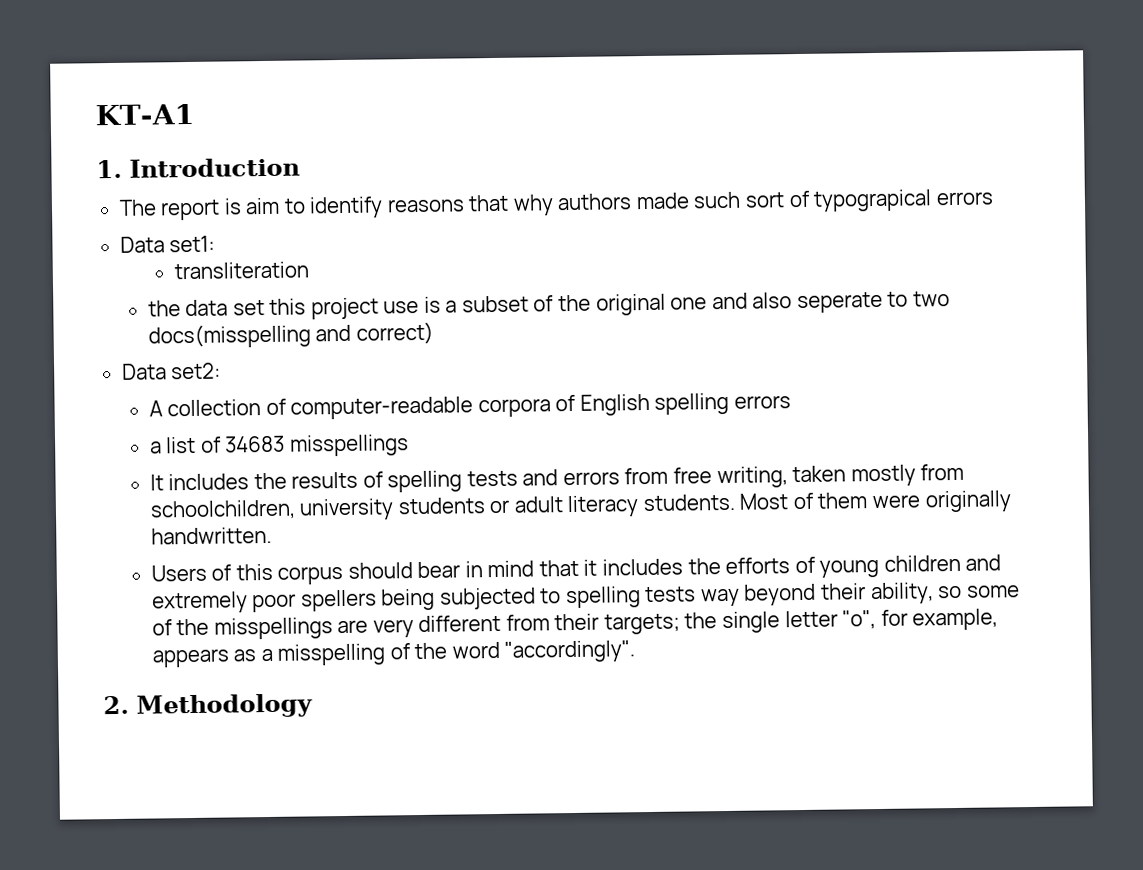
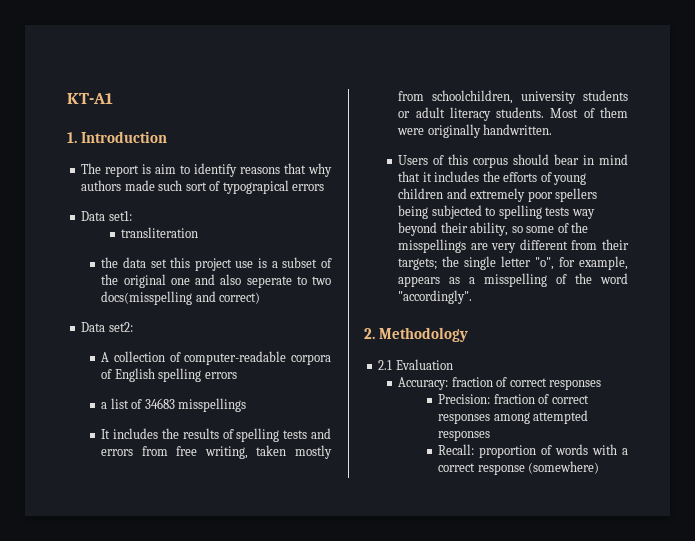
(313, 706) none -> [378,359,453,370] [398,377,602,390] [438,394,589,404] [438,410,589,424] [438,430,491,441] [438,444,628,458] [438,461,600,475] // 2.1 Evaluation // Accuracy: fraction of correct responses // Precision: fraction of correct responses among attempted responses // Recall: proportion of words with a correct response (somewhere)

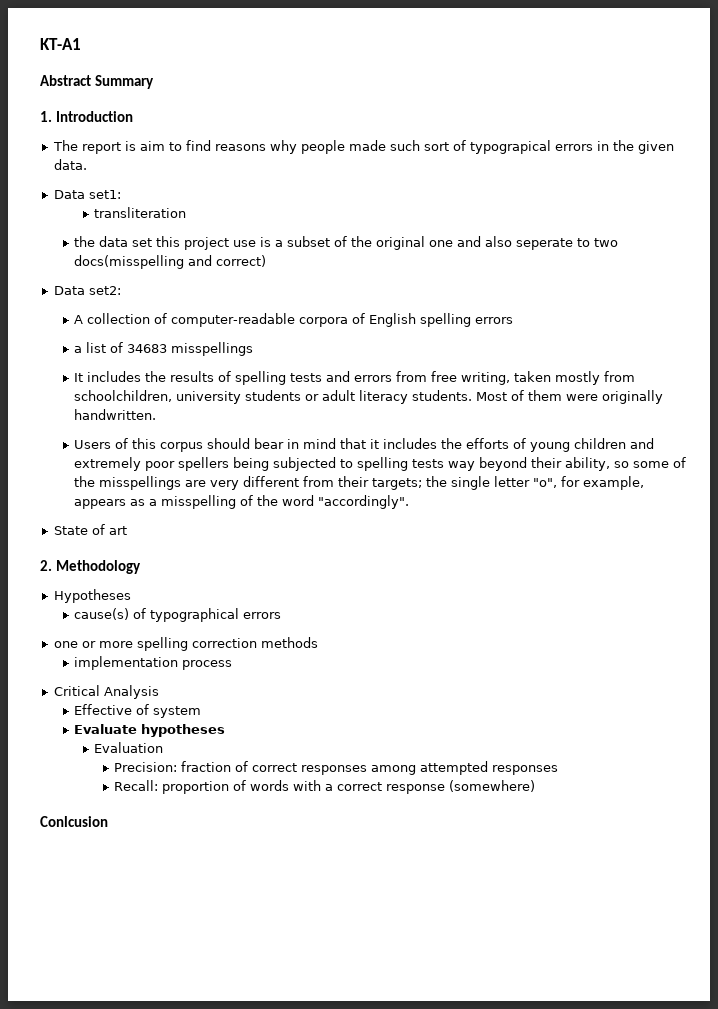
(113, 98) none -> [40,75,155,89] // Abstract Summary
[194,163,332,177] [81,180,122,191] identify reasons that why authors -> [185,140,345,154] find reasons why people
(325, 187) none -> [596,140,674,154] [53,159,87,170] in the given data.
(473, 297) none -> [53,524,127,535] // State of art
[378,359,453,370] [398,377,602,390] 2.1 Evaluation // Accuracy: fraction of correct responses -> [53,589,131,603] [73,608,281,622] [53,637,318,651] [73,656,232,670] [53,685,159,699] [73,704,201,718] [73,724,225,737] [93,742,163,753] Hypotheses // cause(s) of typographical errors // one or more spelling correction methods // implementation process // Critical Analysis // Effective of system // Evaluate hypotheses // Evaluation
(600, 467) none -> [40,816,108,827] // Conlcusion

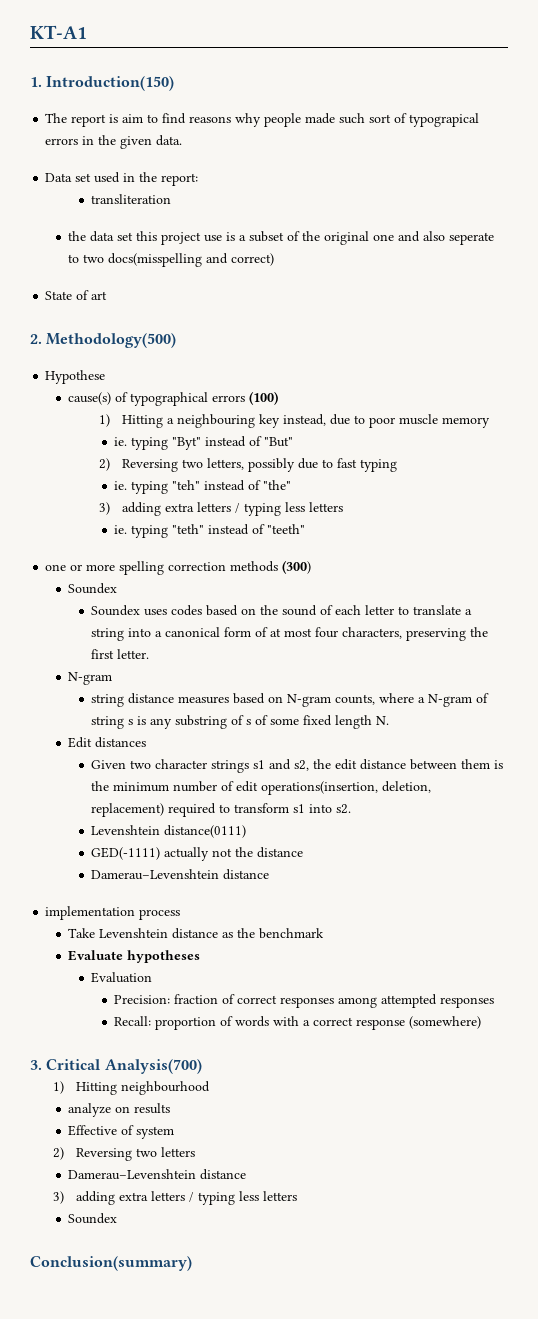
[40,75,155,89] // Abstract Summary -> (87, 32) none
[56,111,134,122] Introduction -> [46,76,175,91] Introduction(150)
[88,190,121,199] set1: -> [75,172,199,186] set used in the report:
[53,286,121,295] [73,313,513,327] [73,342,253,356] [73,371,635,385] [73,390,663,404] [73,409,156,420] [73,438,654,452] [73,457,686,471] [73,476,644,490] [73,495,409,509] // Data set2: // A collection of computer-readable corpora of English spelling errors // a list of 34683 misspellings // It includes the results of spelling tests and errors from free writing, taken mostly from schoolchildren, university students or adult literacy students. Most of them were originally handwritten. // Users of this corpus should bear in mind that it includes the efforts of young children and extremely poor spellers being subjected to spelling tests way beyond their ability, so some of the misspellings are very different from their targets; the single letter "o", for example, appears as a misspelling of the word "accordingly". -> (275, 259) none
[56,560,142,574] [53,589,131,603] Methodology // Hypotheses -> [46,333,177,348] [45,370,106,384] Methodology(500) // Hypothese
(281, 615) none -> [249,391,279,405] [98,414,490,428] [114,436,294,450] [98,458,397,472] [114,480,292,494] [98,502,343,516] [114,524,306,538] (100) // 1) Hitting a neighbouring key instead, due to poor muscle memory // ie. typing "Byt" instead of "But" // 2) Reversing two letters, possibly due to fast typing // ie. typing "teh" instead of "the" // 3) adding extra letters / typing less letters // ie. typing "teth" instead of "teeth"
[73,656,232,670] [53,685,159,699] [73,704,201,718] // implementation process // Critical Analysis // Effective of system -> [282,560,312,574] [68,583,118,594] [91,605,473,616] [91,627,489,641] [91,649,150,659] [68,672,113,685] [91,693,490,707] [91,715,390,729] [68,737,147,748] [91,759,504,773] [91,781,432,795] [91,803,352,817] [91,825,247,838] [91,847,304,861] [91,869,270,880] [45,906,181,920] [68,928,325,939] (300) // Soundex // Soundex uses codes based on the sound of each letter to translate a string into a canonical form of at most four characters, preserving the first letter. // N-gram // string distance measures based on N-gram counts, where a N-gram of string s is any substring of s of some fixed length N. // Edit distances // Given two character strings s1 and s2, the edit distance between them is the minimum number of edit operations(insertion, deletion, replacement) required to transform s1 into s2. // Levenshtein distance(0111) // GED(-1111) actually not the distance // Damerau–Levenshtein distance // implementation process // Take Levenshtein distance as the benchmark
[40,816,108,827] Conlcusion -> [30,1059,202,1074] [52,1081,210,1095] [68,1103,171,1117] [68,1125,175,1139] [52,1147,195,1161] [68,1169,247,1180] [52,1191,297,1205] [68,1213,118,1224] [30,1256,192,1271] 3. Critical Analysis(700) // 1) Hitting neighbourhood // analyze on results // Effective of system // 2) Reversing two letters // Damerau–Levenshtein distance // 3) adding extra letters / typing less letters // Soundex // Conclusion(summary)

